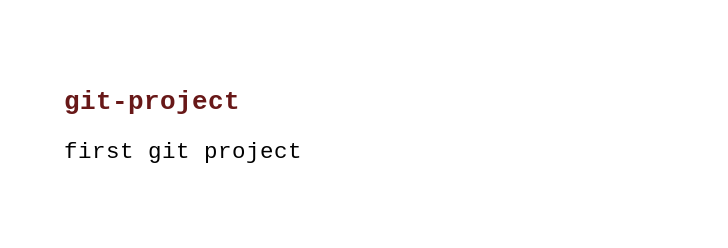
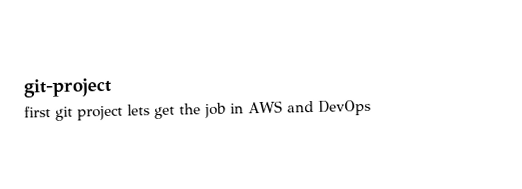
(302, 152) none -> [127,99,371,120] lets get the job in AWS and DevOps

